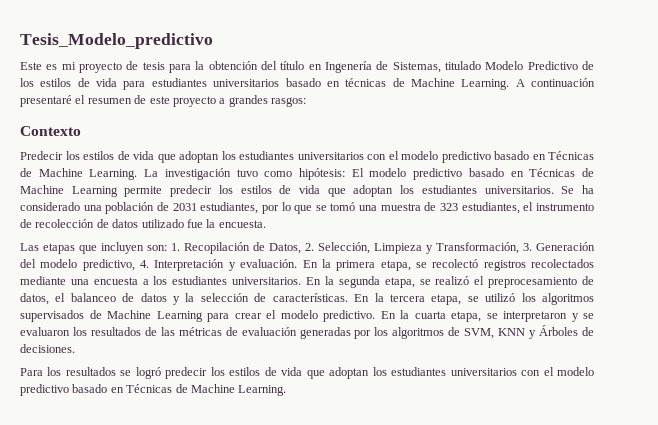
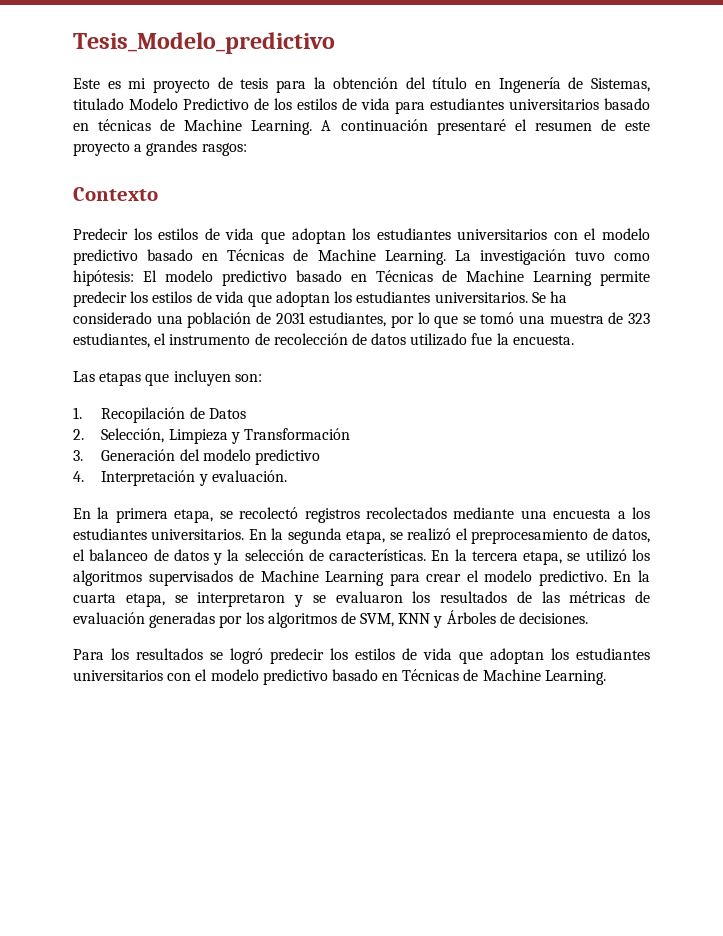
(167, 248) none -> (262, 378) //
[269,243,301,254] Datos, -> [208,408,246,419] Datos //
[436,242,519,254] Transformación, -> [243,428,350,440] Transformación //
[82,259,135,271] predictivo, -> [254,449,320,465] predictivo //
(298, 263) none -> (287, 476) //

